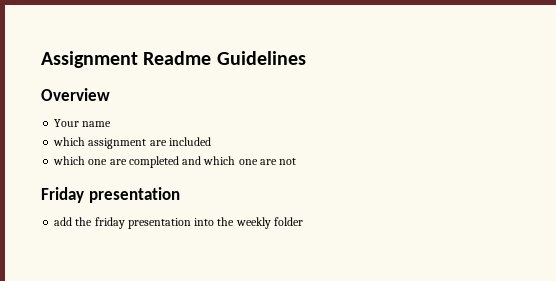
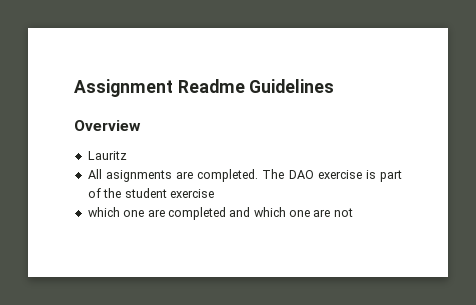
[54,119,112,127] [53,137,211,149] Your name // which assignment are included -> [87,151,127,160] [87,169,402,182] [87,188,214,198] Lauritz // All asignments are completed. The DAO exercise is part of the student exercise
[41,187,180,203] [54,217,303,229] // Friday presentation // add the friday presentation into the weekly folder -> (353, 212) none

